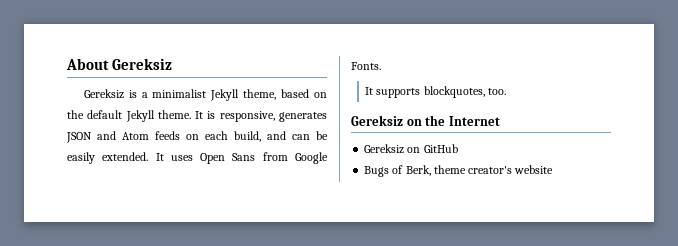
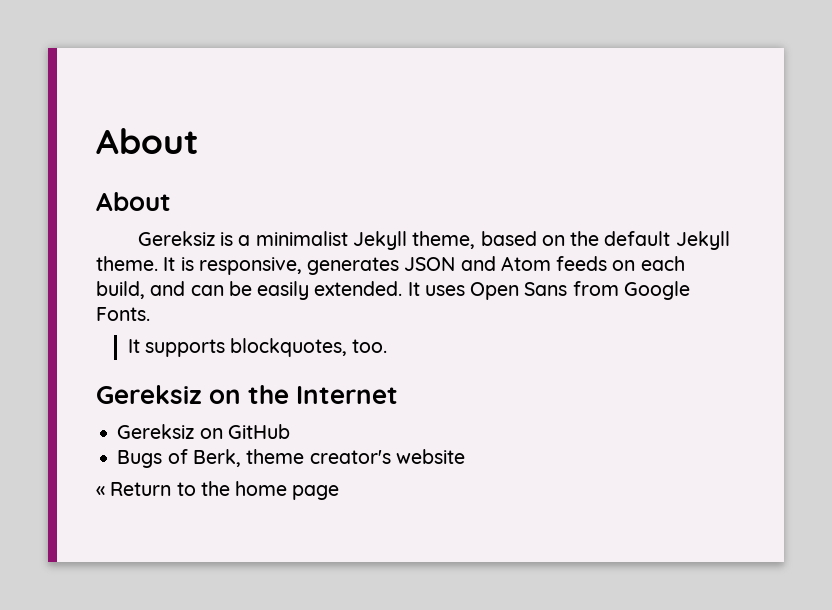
[66,58,172,70] About Gereksiz -> [96,128,199,154] [96,192,171,211] About // About
(554, 169) none -> [96,481,340,500] // « Return to the home page

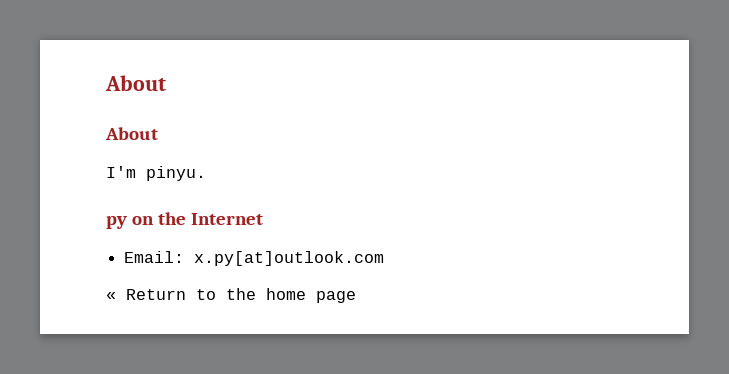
[137,231,730,250] [96,256,685,275] [96,281,690,300] [96,307,150,321] [127,338,388,357] [96,385,399,404] [117,424,290,439] [117,449,465,468] Gereksiz is a minimalist Jekyll theme, based on the default Jekyll theme. It is responsive, generates JSON and Atom feeds on each build, and can be easily extended. It uses Open Sans from Google Fonts. // It supports blockquotes, too. // Gereksiz on the Internet // Gereksiz on GitHub // Bugs of Berk, theme creator's website -> [106,166,206,181] [106,212,263,229] [124,251,385,266] I'm pinyu. // py on the Internet // Email: x.py[at]outlook.com

